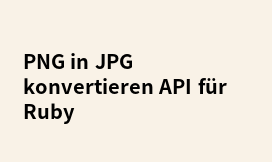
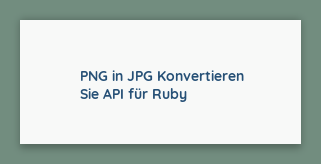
[23,78,154,94] konvertieren -> [157,70,244,81] [80,88,99,99] Konvertieren Sie

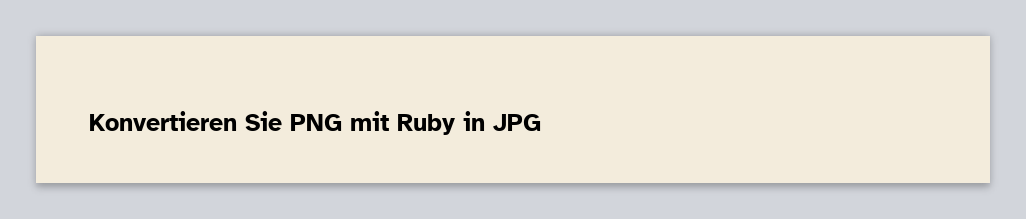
[80,70,244,81] [80,88,187,102] PNG in JPG Konvertieren Sie API für Ruby -> [89,111,541,135] Konvertieren Sie PNG mit Ruby in JPG

